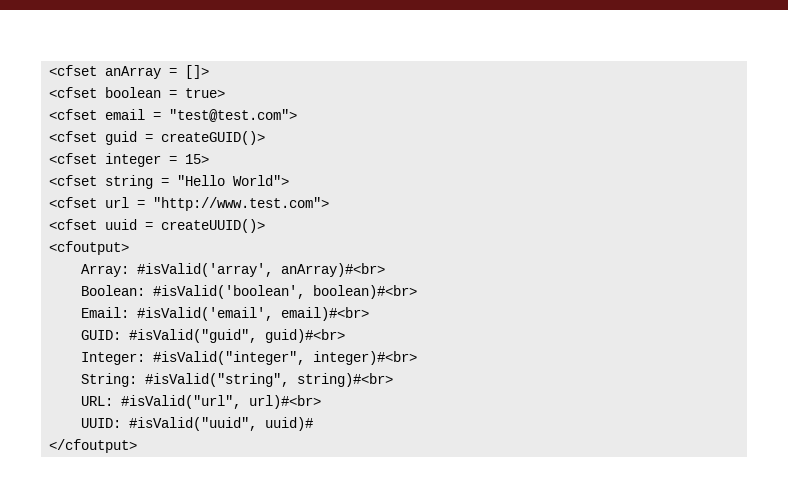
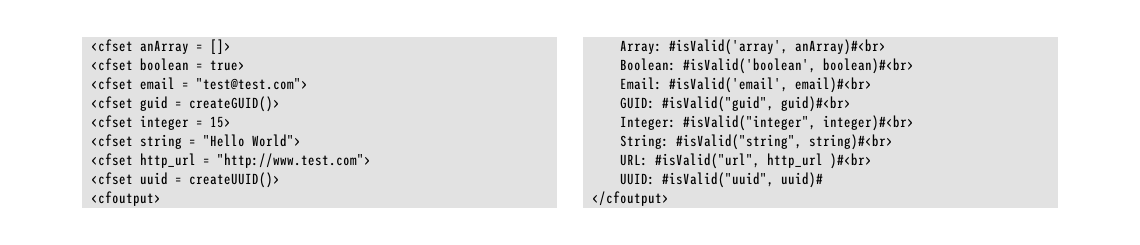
[105,197,130,208] url -> [140,153,197,168] http_url
[249,395,322,409] url)#<br> -> [767,153,873,169] http_url )#<br>

